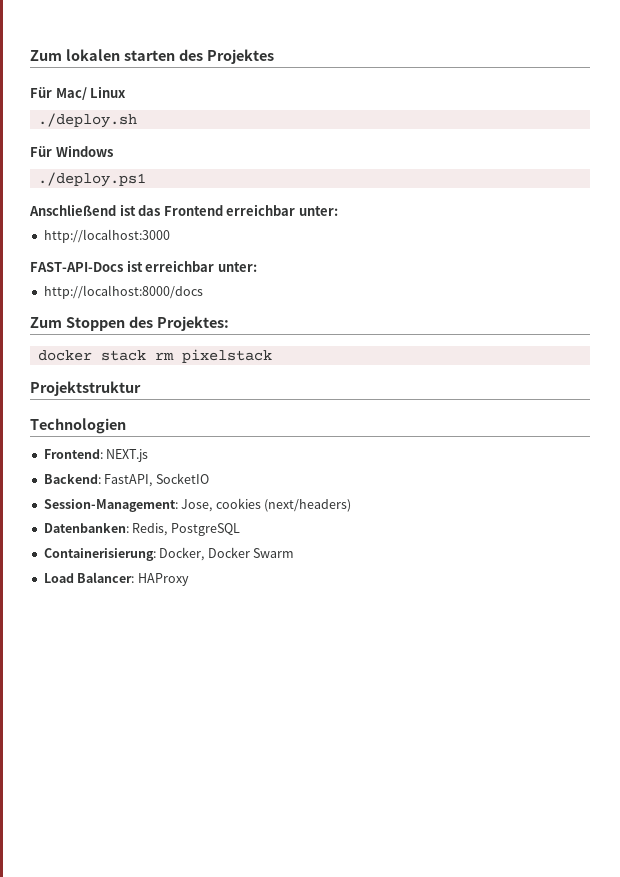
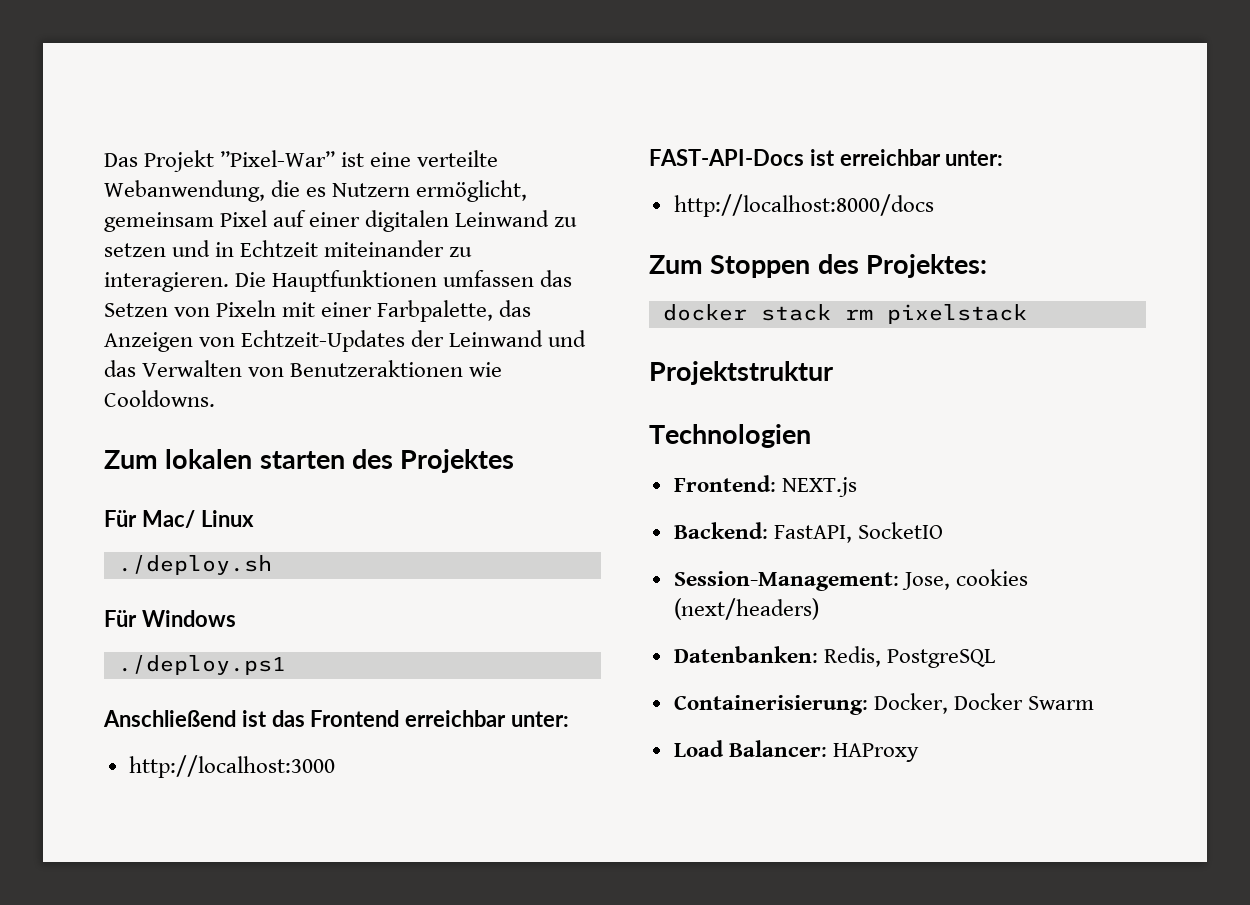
(30, 55) none -> [104,150,499,172] [104,180,528,202] [104,210,578,232] [104,240,473,257] [104,270,573,292] [104,300,532,322] [104,330,587,352] [104,360,503,377] [104,390,215,407] Das Projekt ”Pixel-War” ist eine verteilte Webanwendung, die es Nutzern ermöglicht, gemeinsam Pixel auf einer digitalen Leinwand zu setzen und in Echtzeit miteinander zu interagieren. Die Hauptfunktionen umfassen das Setzen von Pixeln mit einer Farbpalette, das Anzeigen von Echtzeit-Updates der Leinwand und das Verwalten von Benutzeraktionen wie Cooldowns. //

